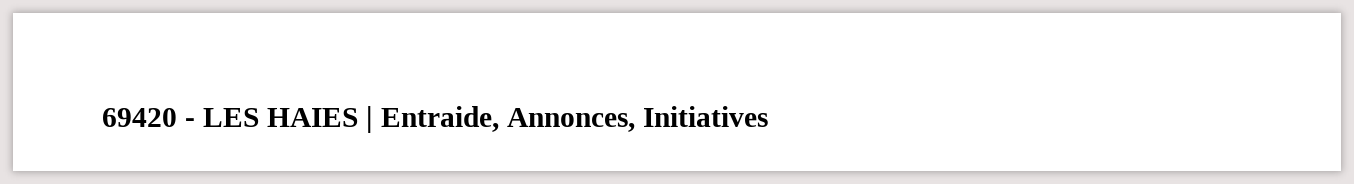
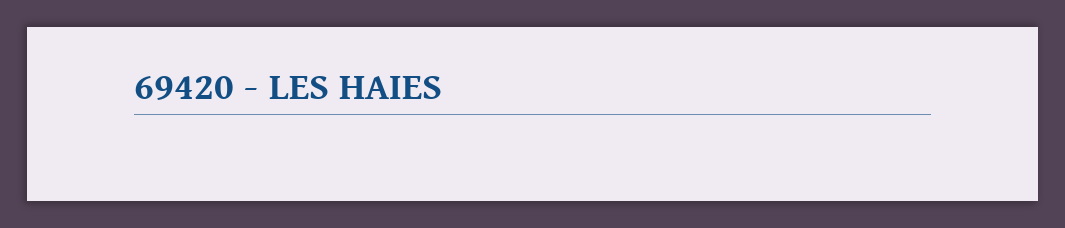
[365,106,768,133] | Entraide, Annonces, Initiatives -> (442, 87) none

